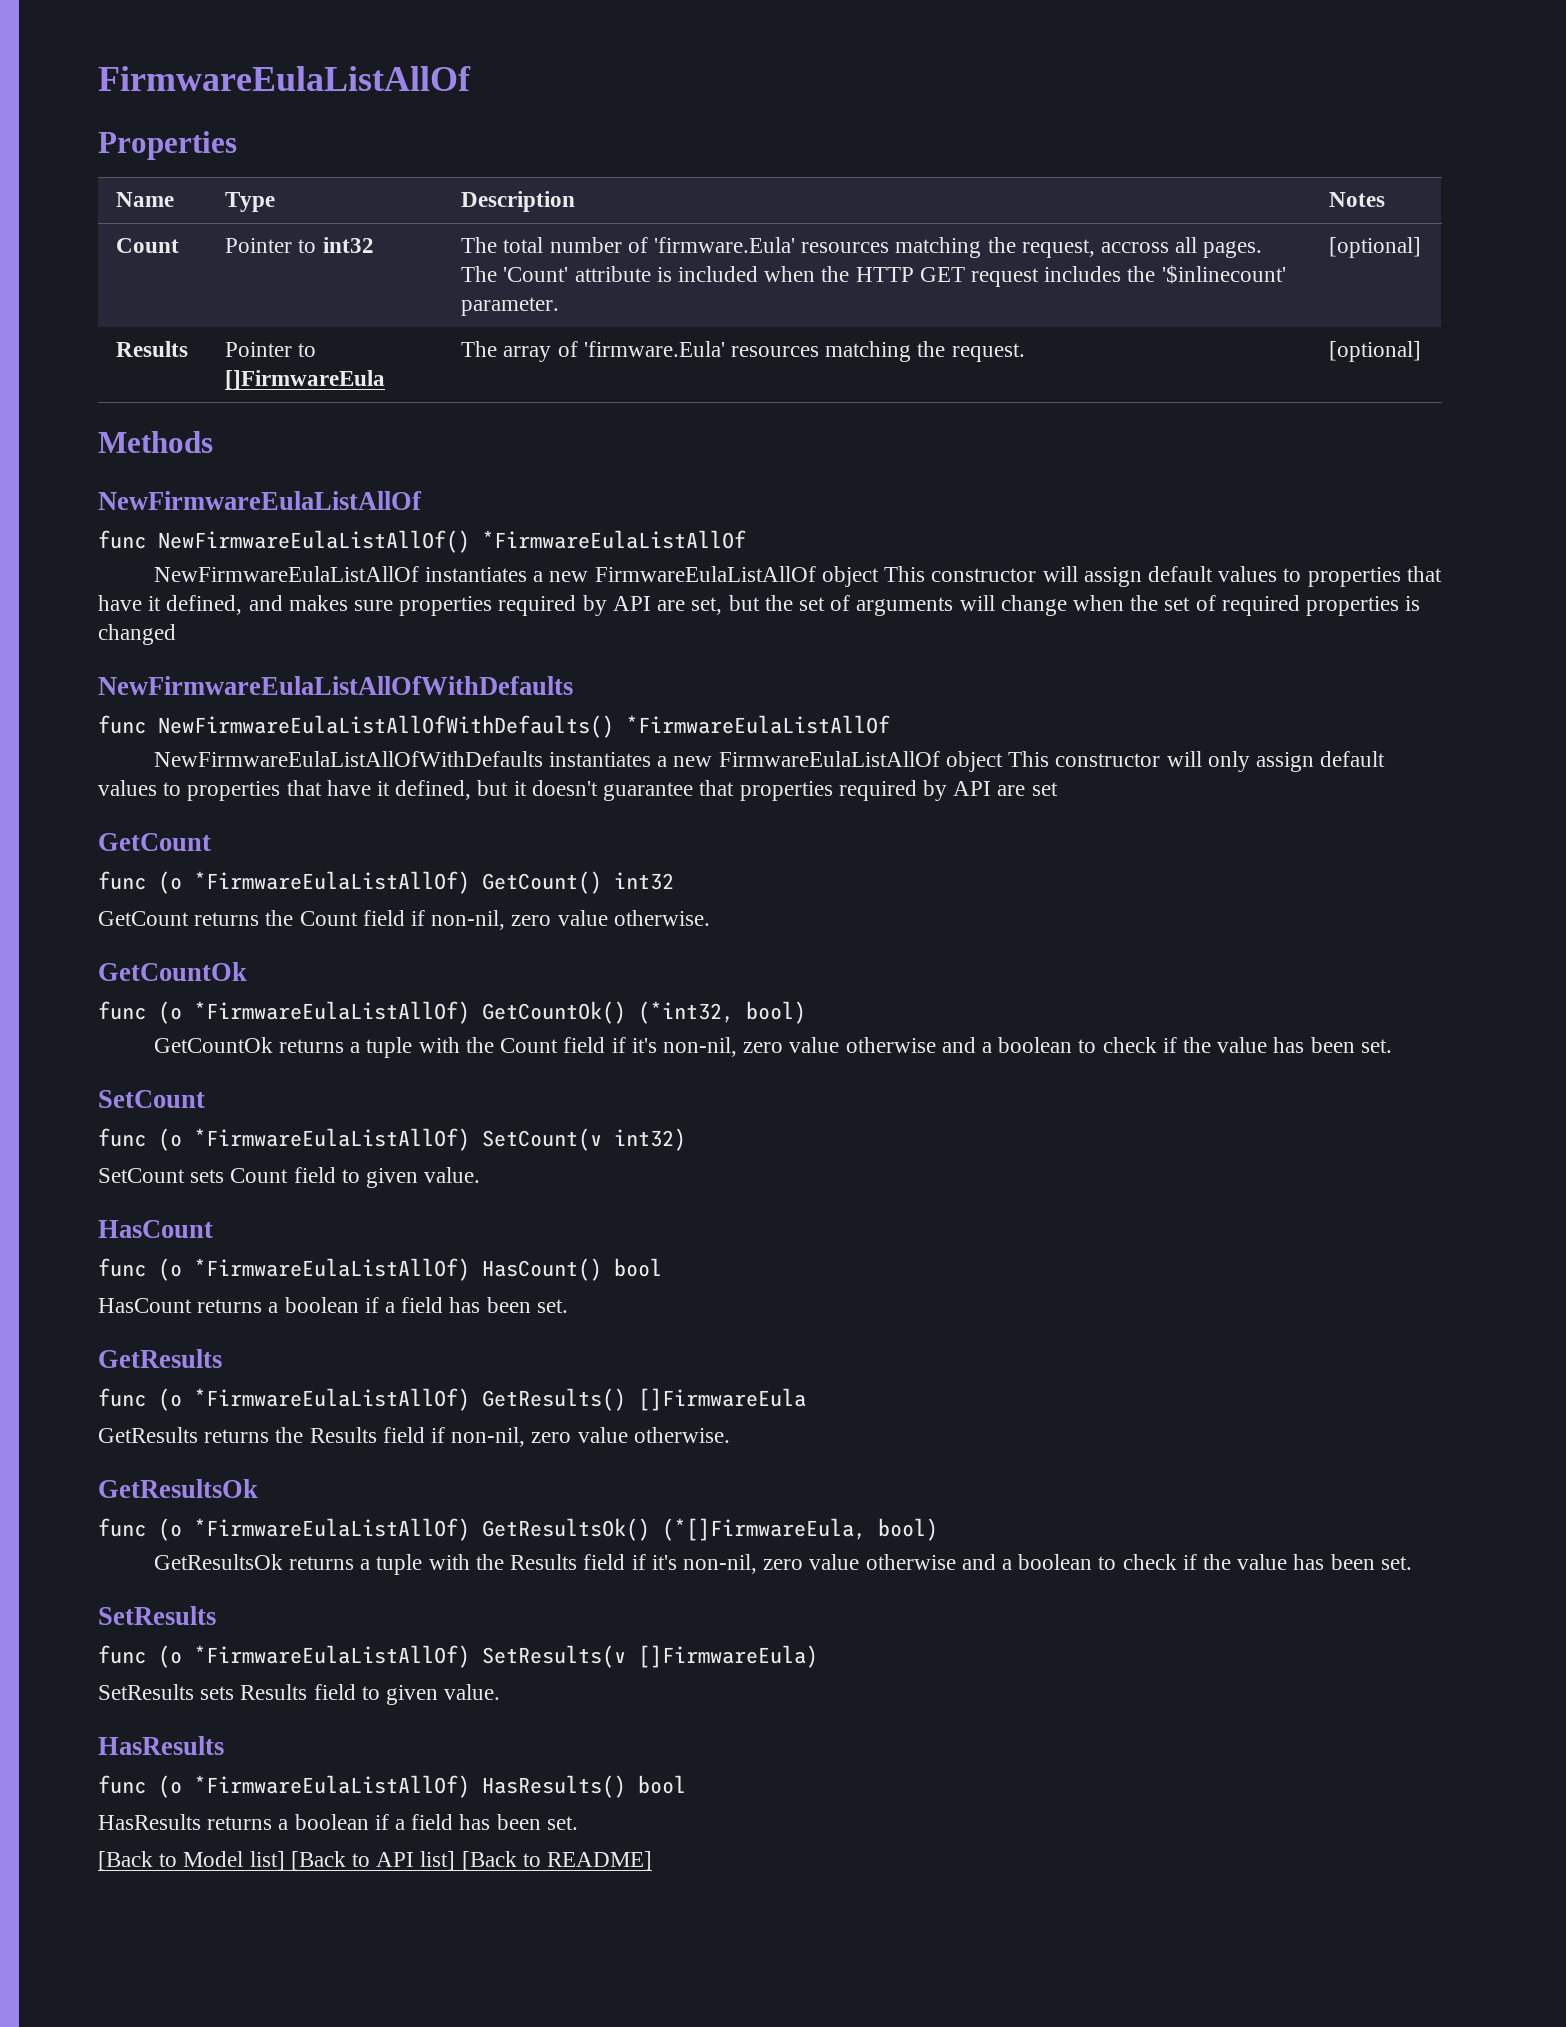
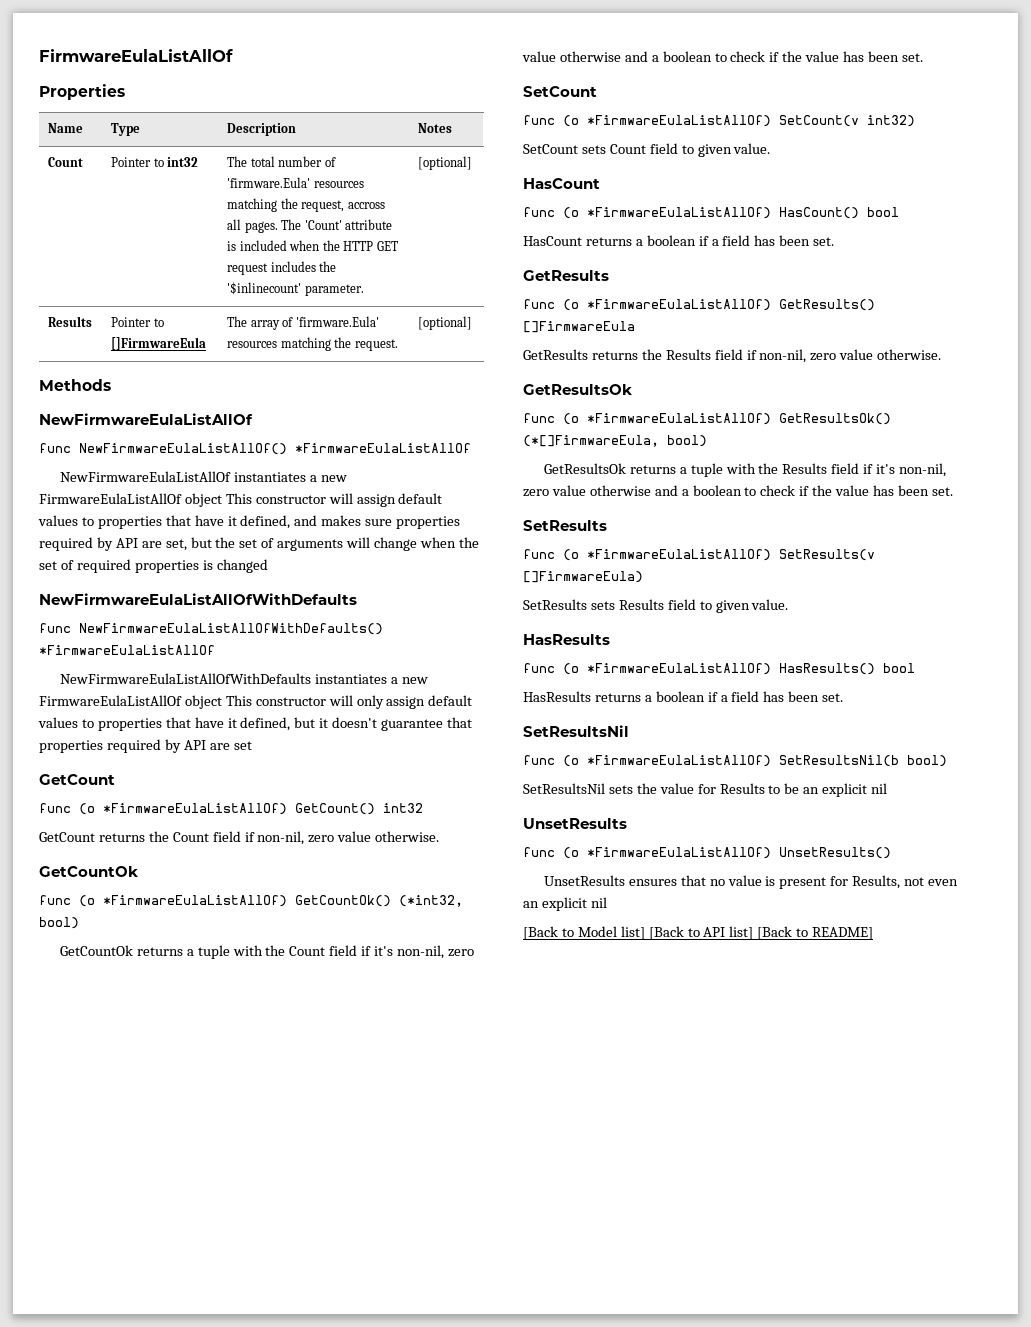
(578, 1823) none -> [523,725,629,737] [523,755,947,767] [523,783,888,797] [523,818,627,829] [523,847,891,859] [543,875,959,889] [523,897,607,911] // SetResultsNil // func (o *FirmwareEulaListAllOf) SetResultsNil(b bool) // SetResultsNil sets the value for Results to be an explicit nil // UnsetResults // func (o *FirmwareEulaListAllOf) UnsetResults() // UnsetResults ensures that no value is present for Results, not even an explicit nil

